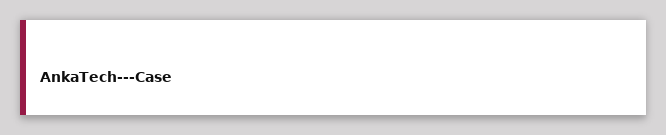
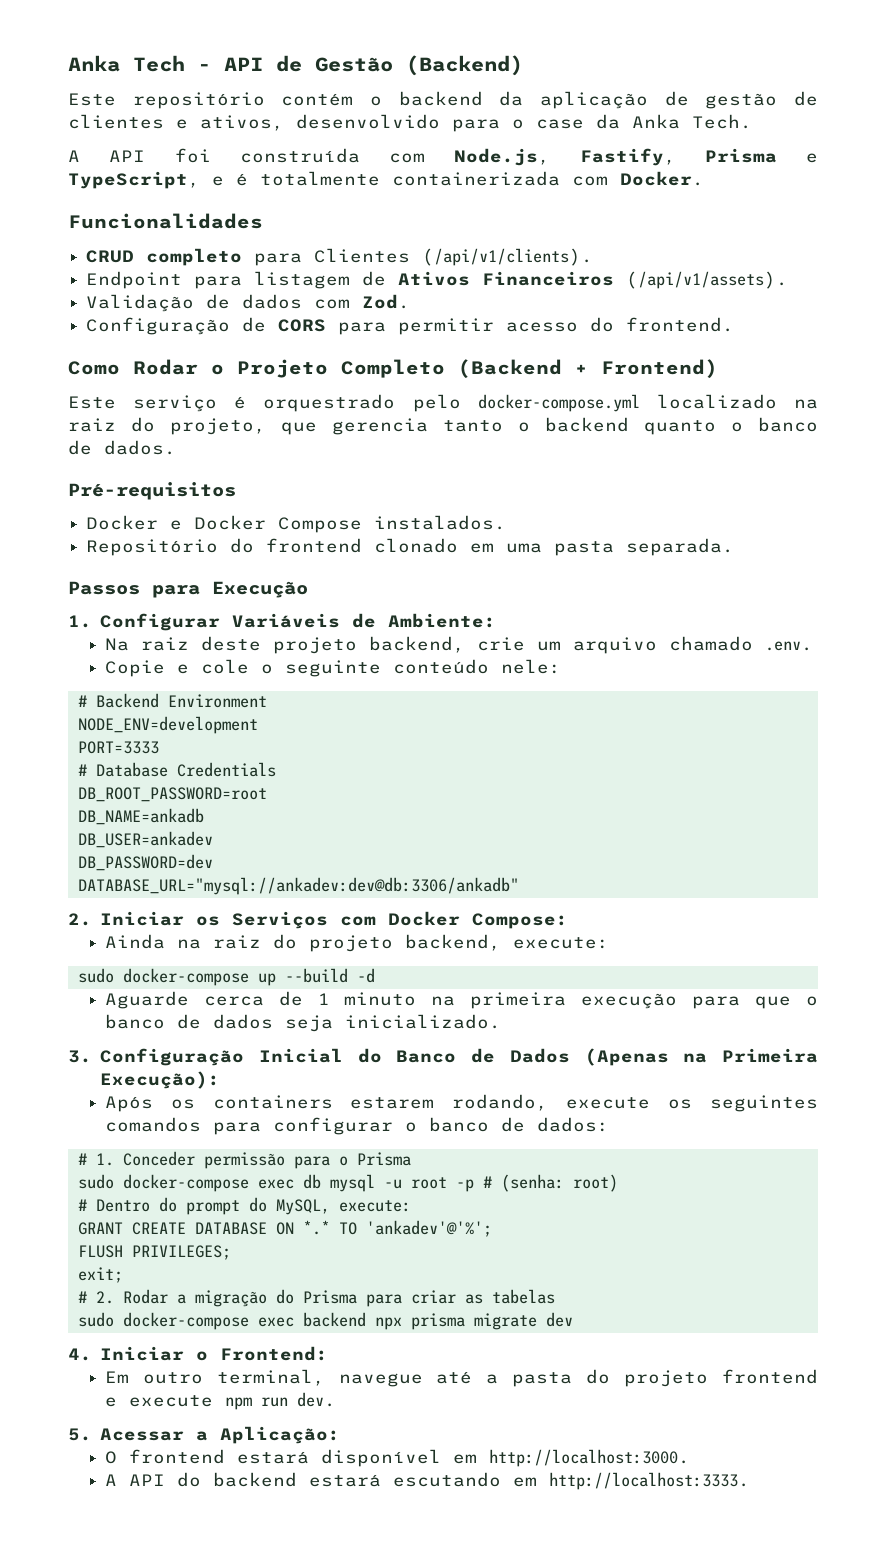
[40,71,172,82] AnkaTech---Case -> [68,55,523,76] [68,91,818,109] [68,114,752,132] [68,148,818,166] [68,171,704,189] [68,213,263,229] [86,248,594,266] [86,271,789,289] [86,294,411,312] [86,317,735,335] [68,359,718,378] [68,394,818,412] [68,417,818,435] [68,440,176,455] [68,482,236,500] [86,515,507,533] [86,538,735,556] [68,581,308,598] [68,613,497,631] [104,636,813,654] [104,659,561,677] [77,693,267,708] [77,716,258,734] [77,741,159,754] [77,762,276,777] [77,787,267,802] [77,808,204,825] [77,831,213,848] [77,854,213,871] [77,877,519,895] [68,911,569,929] [104,934,609,952] [77,968,375,986] [104,991,818,1009] [104,1014,501,1032] [68,1048,818,1066] [100,1071,221,1089] [104,1094,818,1112] [104,1117,609,1135] [77,1151,411,1169] [77,1174,618,1192] [77,1197,411,1215] [77,1220,492,1237] [77,1245,231,1260] [77,1267,123,1283] [77,1289,555,1307] [77,1312,573,1330] [68,1346,329,1361] [104,1369,818,1387] [104,1392,336,1410] [68,1426,341,1444] [104,1449,690,1467] [104,1472,750,1490] Anka Tech - API de Gestão (Backend) // Este repositório contém o backend da aplicação de gestão de clientes e ativos, desenvolvido para o case da Anka Tech. // A API foi construída com Node.js, Fastify, Prisma e TypeScript, e é totalmente containerizada com Docker. // Funcionalidades // CRUD completo para Clientes (/api/v1/clients). // Endpoint para listagem de Ativos Financeiros (/api/v1/assets). // Validação de dados com Zod. // Configuração de CORS para permitir acesso do frontend. // Como Rodar o Projeto Completo (Backend + Frontend) // Este serviço é orquestrado pelo docker-compose.yml localizado na raiz do projeto, que gerencia tanto o backend quanto o banco de dados. // Pré-requisitos // Docker e Docker Compose instalados. // Repositório do frontend clonado em uma pasta separada. // Passos para Execução // 1. Configurar Variáveis de Ambiente: // Na raiz deste projeto backend, crie um arquivo chamado .env. // Copie e cole o seguinte conteúdo nele: // # Backend Environment // NODE_ENV=development // PORT=3333 // # Database Credentials // DB_ROOT_PASSWORD=root // DB_NAME=ankadb // DB_USER=ankadev // DB_PASSWORD=dev // DATABASE_URL="mysql://ankadev:dev@db:3306/ankadb" // 2. Iniciar os Serviços com Docker Compose: // Ainda na raiz do projeto backend, execute: // sudo docker-compose up --build -d // Aguarde cerca de 1 minuto na primeira execução para que o banco de dados seja inicializado. // 3. Configuração Inicial do Banco de Dados (Apenas na Primeira Execução): // Após os containers estarem rodando, execute os seguintes comandos para configurar o banco de dados: // # 1. Conceder permissão para o Prisma // sudo docker-compose exec db mysql -u root -p # (senha: root) // # Dentro do prompt do MySQL, execute: // GRANT CREATE DATABASE ON *.* TO 'ankadev'@'%'; // FLUSH PRIVILEGES; // exit; // # 2. Rodar a migração do Prisma para criar as tabelas // sudo docker-compose exec backend npx prisma migrate dev // 4. Iniciar o Frontend: // Em outro terminal, navegue até a pasta do projeto frontend e execute npm run dev. // 5. Acessar a Aplicação: // O frontend estará disponível em http://localhost:3000. // A API do backend estará escutando em http://localhost:3333.

